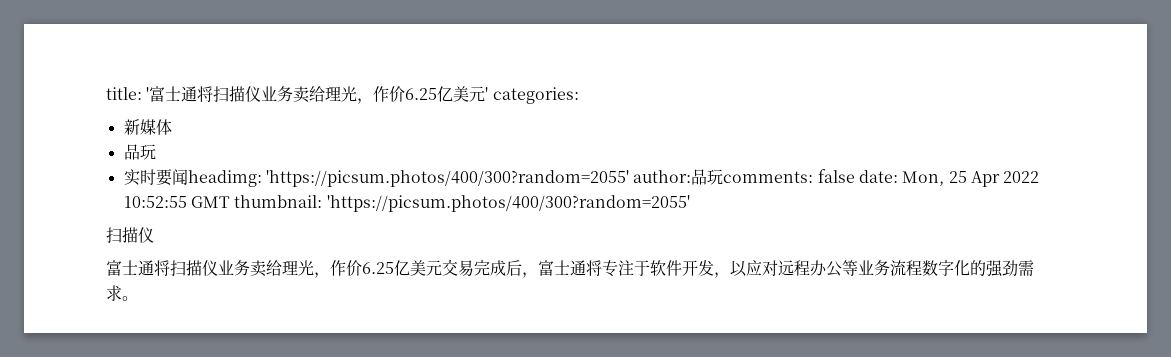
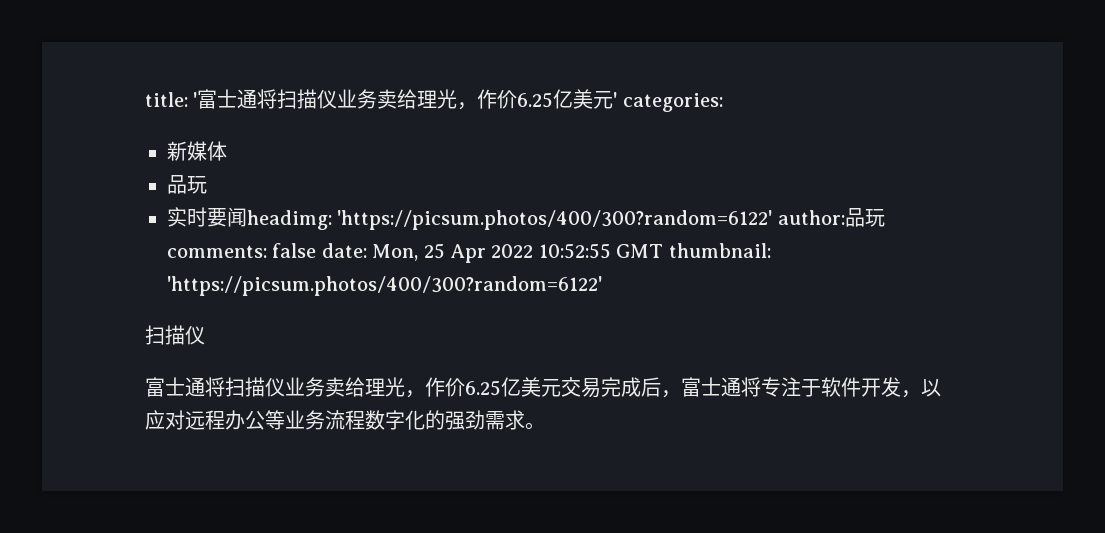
[265,170,629,187] 'https://picsum.photos/400/300?random=2055' -> [337,210,773,230] 'https://picsum.photos/400/300?random=6122'
[326,195,690,212] 'https://picsum.photos/400/300?random=2055' -> [167,276,602,296] 'https://picsum.photos/400/300?random=6122'

